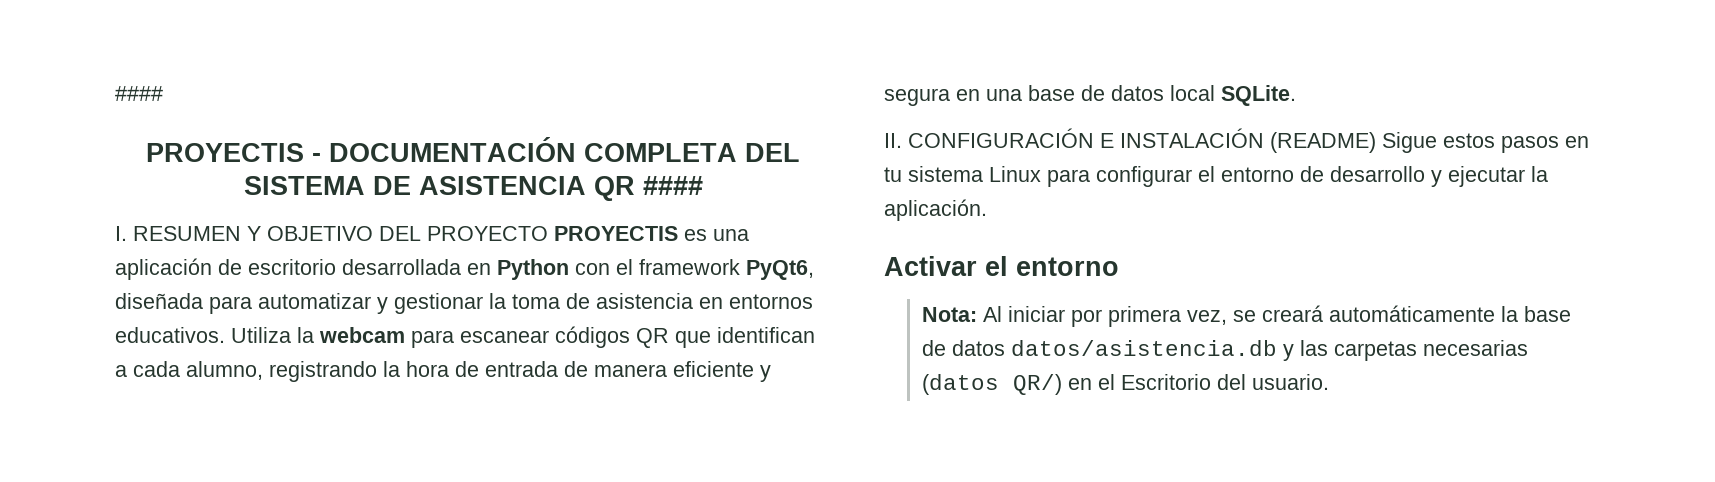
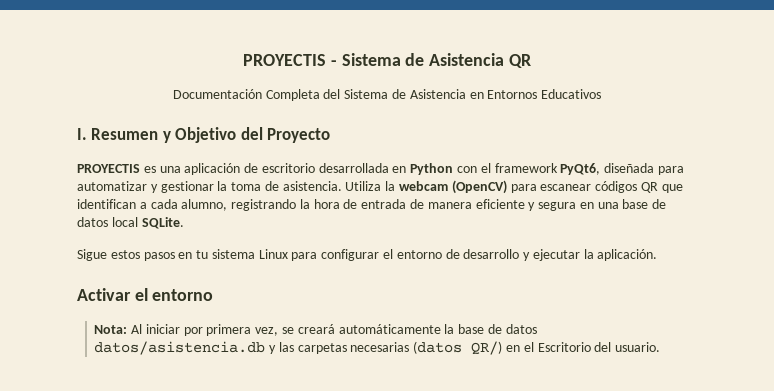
[115,86,163,101] #### // -> (243, 60) none
[329,137,800,162] [243,176,703,201] [115,226,548,241] DOCUMENTACIÓN COMPLETA DEL SISTEMA DE ASISTENCIA QR #### // I. RESUMEN Y OBJETIVO DEL PROYECTO -> [341,53,531,68] [172,89,602,101] [77,127,331,143] Sistema de Asistencia QR // Documentación Completa del Sistema de Asistencia en Entornos Educativos // I. Resumen y Objetivo del Proyecto //
[596,293,813,309] [115,327,225,343] asistencia en entornos educativos. -> [282,181,342,191] asistencia.
(405, 335) none -> [451,180,507,194] (OpenCV)
[884,128,1376,153] II. CONFIGURACIÓN E INSTALACIÓN (README) -> (184, 223) none

